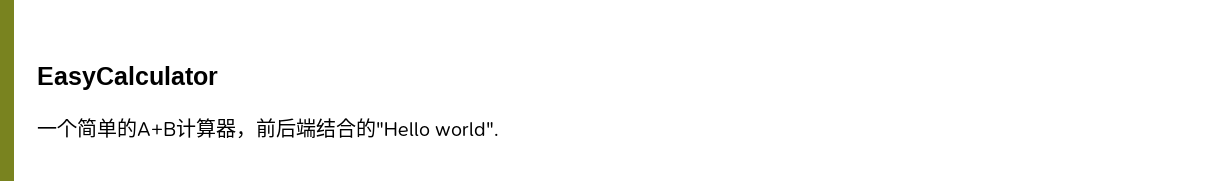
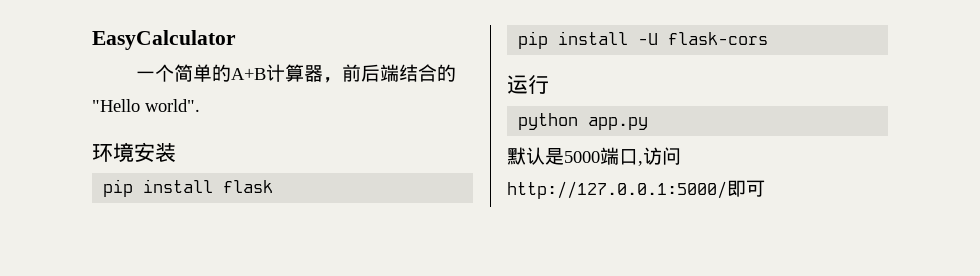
(500, 129) none -> [92,142,176,162] [103,179,274,197] [518,31,769,49] [507,75,549,94] [518,113,649,130] [507,147,681,166] [507,180,765,199] // 环境安装 // pip install flask // pip install -U flask-cors // 运行 // python app.py // 默认是5000端口,访问http://127.0.0.1:5000/即可

